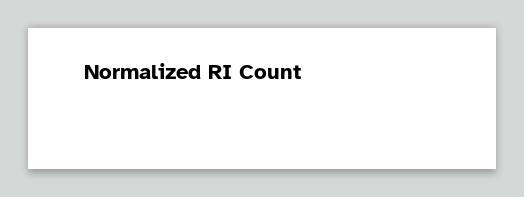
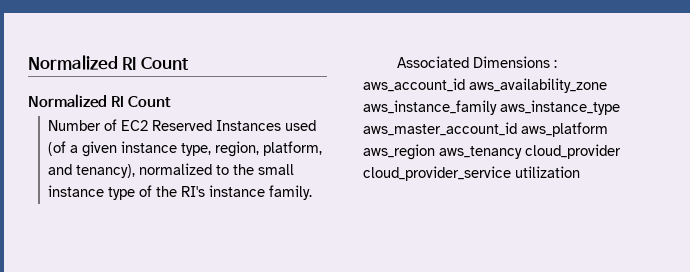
[84,63,301,79] Normalized RI Count -> [28,55,189,70] [28,94,171,108] [47,119,316,131] [47,141,322,157] [47,163,294,178] [47,185,312,200] [397,56,558,68] [363,78,607,93] [363,100,620,115] [363,122,608,137] [363,144,621,160] [363,166,580,181] Normalized RI Count // Normalized RI Count // Number of EC2 Reserved Instances used (of a given instance type, region, platform, and tenancy), normalized to the small instance type of the RI's instance family. // Associated Dimensions : aws_account_id aws_availability_zone aws_instance_family aws_instance_type aws_master_account_id aws_platform aws_region aws_tenancy cloud_provider cloud_provider_service utilization

